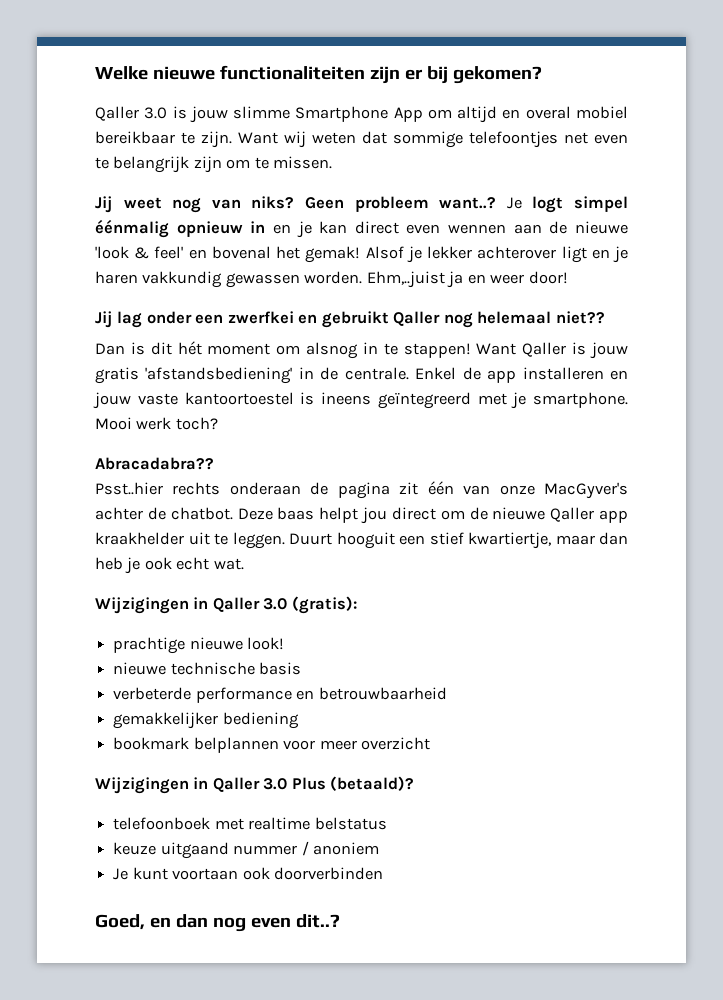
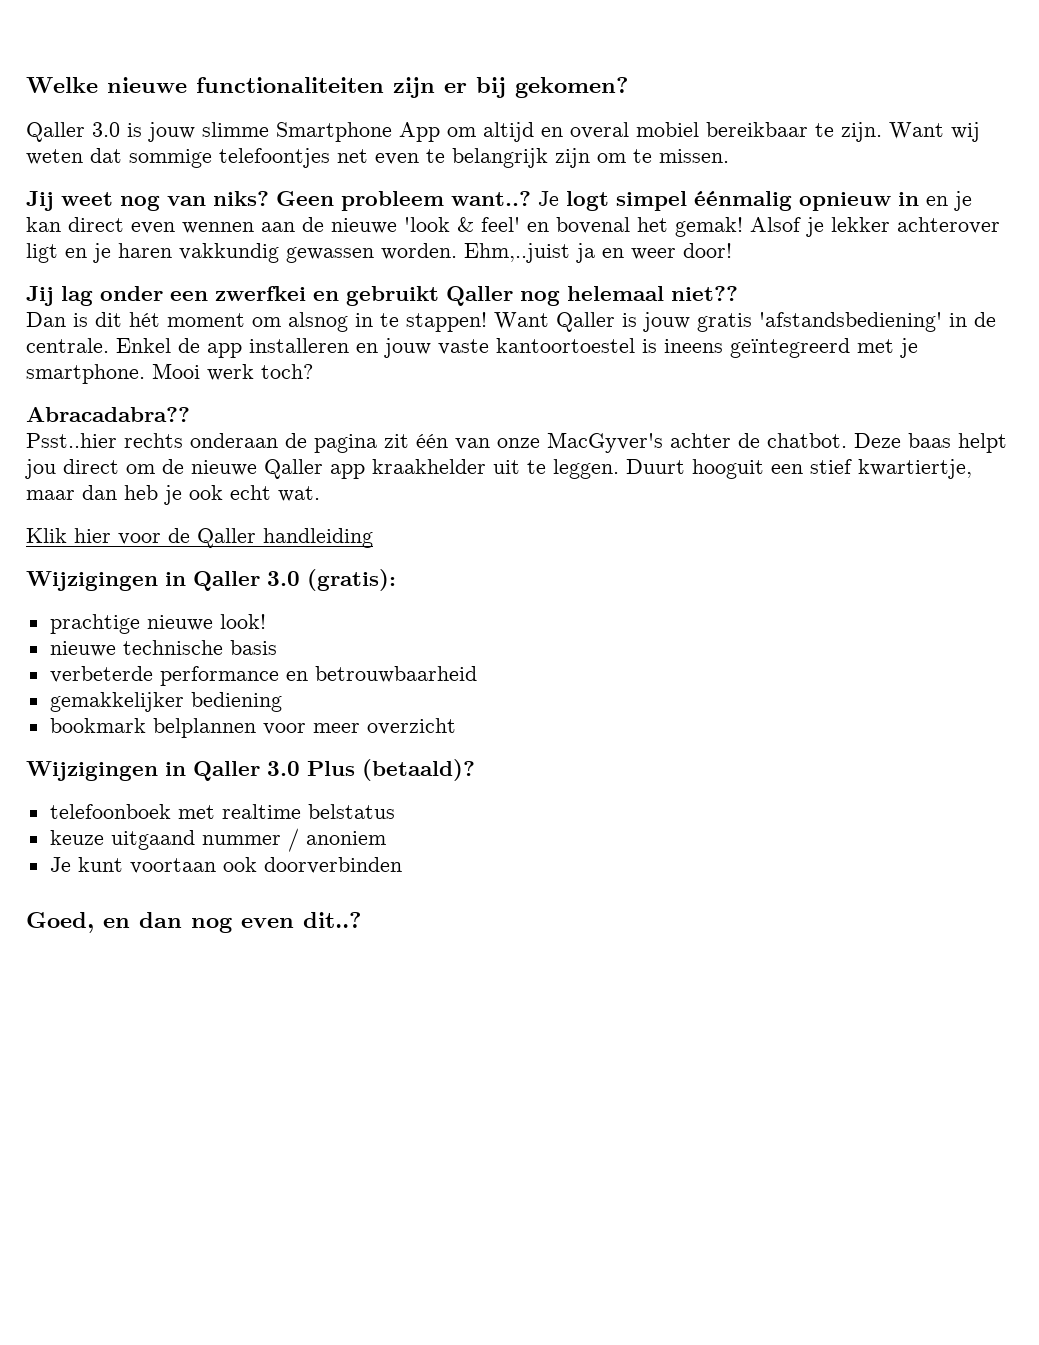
(244, 564) none -> [26,528,373,548] // Klik hier voor de Qaller handleiding

